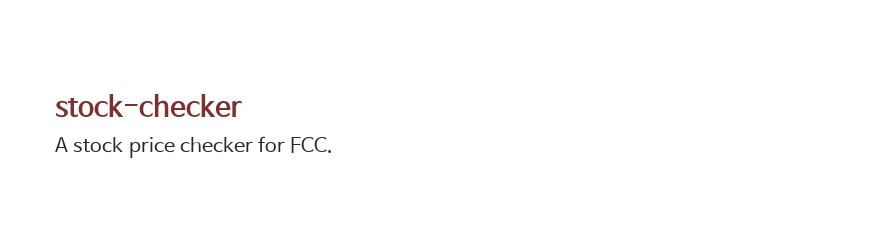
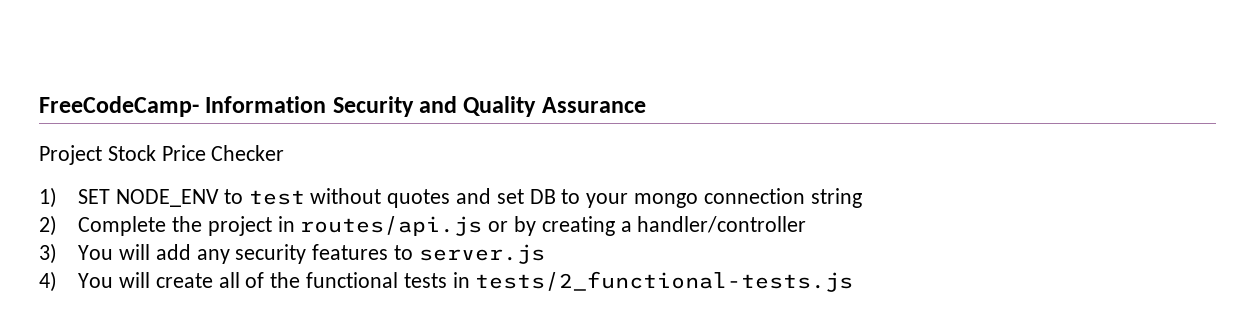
[55,94,242,118] [55,136,334,158] stock-checker // A stock price checker for FCC. -> [39,96,646,117] [39,145,285,165] [39,187,862,208] [39,215,807,236] [39,243,545,264] [39,271,854,292] FreeCodeCamp- Information Security and Quality Assurance // Project Stock Price Checker // 1) SET NODE_ENV to test without quotes and set DB to your mongo connection string // 2) Complete the project in routes/api.js or by creating a handler/controller // 3) You will add any security features to server.js // 4) You will create all of the functional tests in tests/2_functional-tests.js

